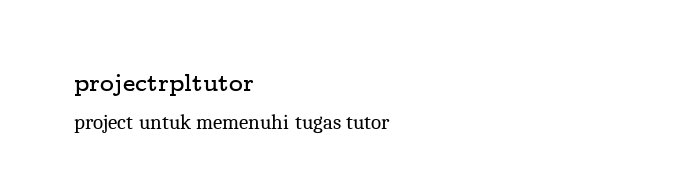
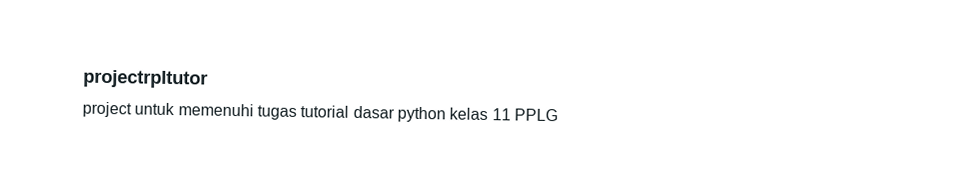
[346,117,391,129] tutor -> [300,105,558,123] tutorial dasar python kelas 11 PPLG

